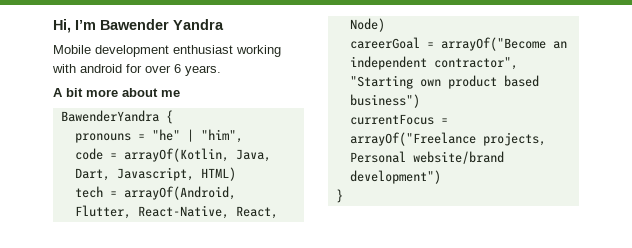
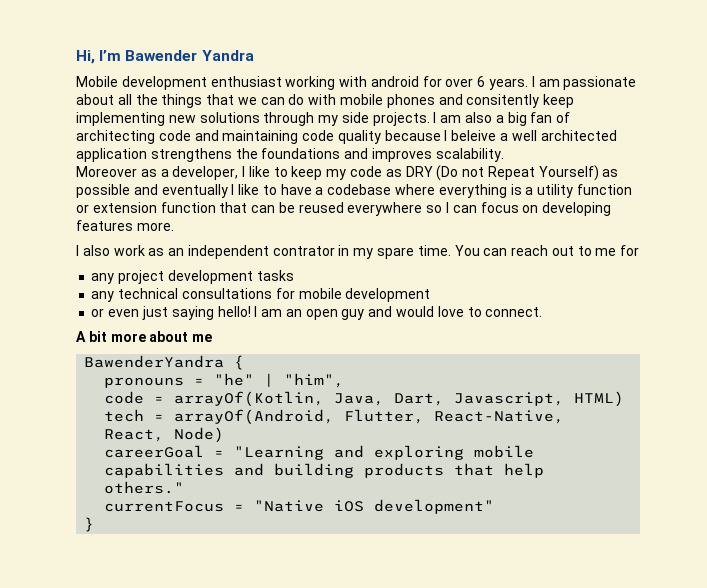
(221, 70) none -> [531,76,637,90] [76,94,575,108] [76,112,571,126] [76,130,617,144] [76,148,504,162] [76,165,619,181] [76,184,632,198] [76,202,612,216] [76,220,174,231] [76,245,640,259] [91,270,294,284] [91,288,431,302] [91,306,543,320] I am passionate about all the things that we can do with mobile phones and consitently keep implementing new solutions through my side projects. I am also a big fan of architecting code and maintaining code quality because I beleive a well architected application strengthens the foundations and improves scalability. // Moreover as a developer, I like to keep my code as DRY (Do not Repeat Yourself) as possible and eventually I like to have a codebase where everything is a utility function or extension function that can be reused everywhere so I can focus on developing features more. // I also work as an independent contrator in my spare time. You can reach out to me for // any project development tasks // any technical consultations for mobile development // or even just saying hello! I am an open guy and would love to connect.
[440,37,567,51] [349,56,518,70] [349,75,539,89] [349,94,420,108] [349,114,448,125] [349,132,546,146] [349,151,504,164] [349,170,441,184] arrayOf("Become an independent contractor", "Starting own product based business") // currentFocus = arrayOf("Freelance projects, Personal website/brand development") -> [234,445,535,460] [104,463,545,478] [104,481,185,494] [104,499,495,514] "Learning and exploring mobile capabilities and building products that help others." // currentFocus = "Native iOS development"

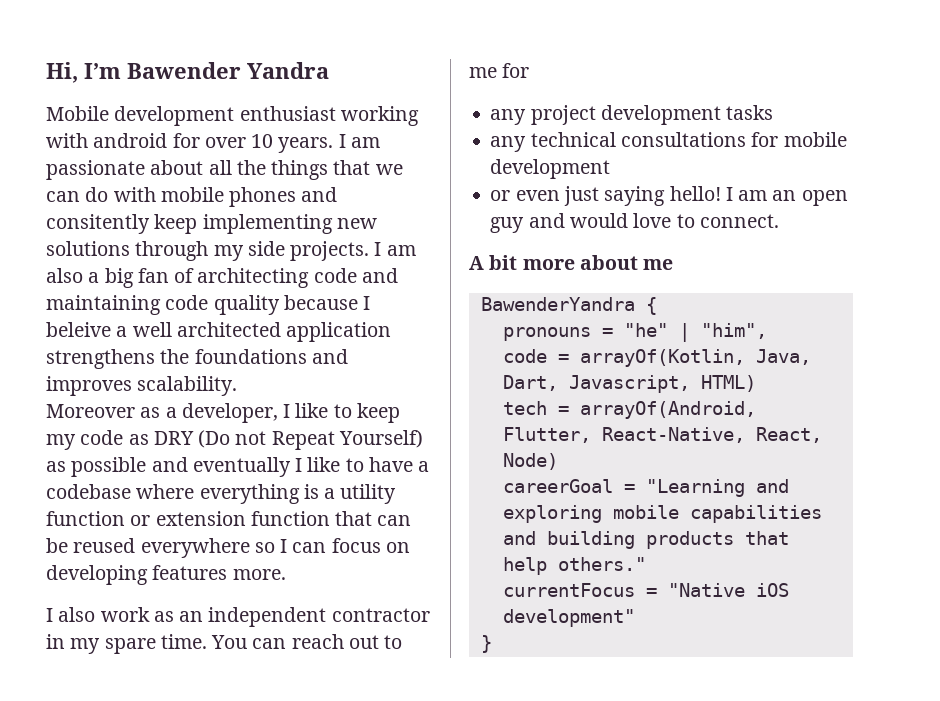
[477,76,486,87] 6 -> [251,134,274,148] 10
[272,246,335,256] contrator -> [331,608,430,622] contractor

